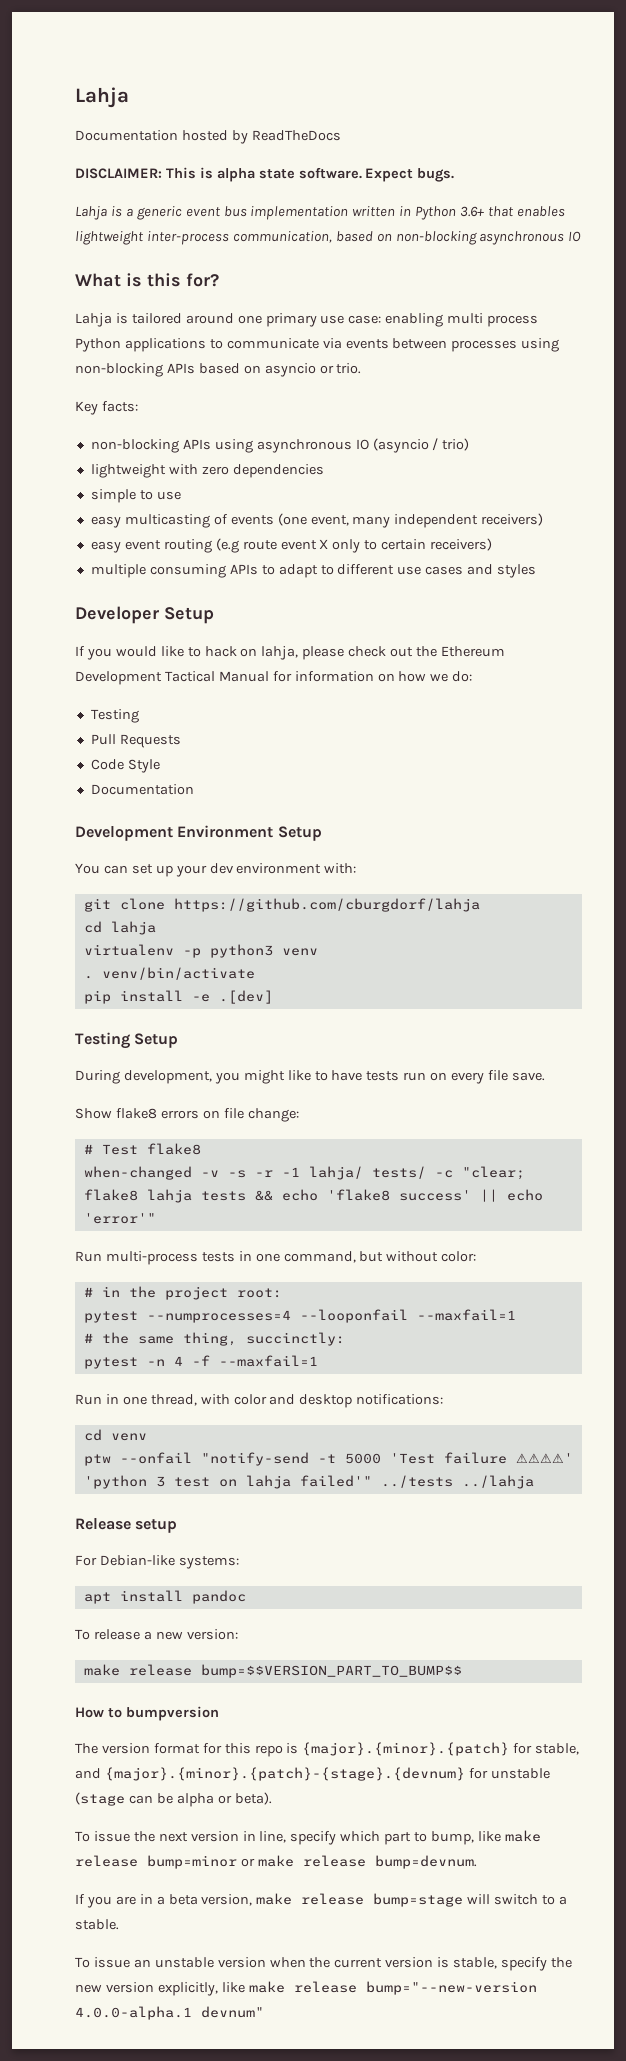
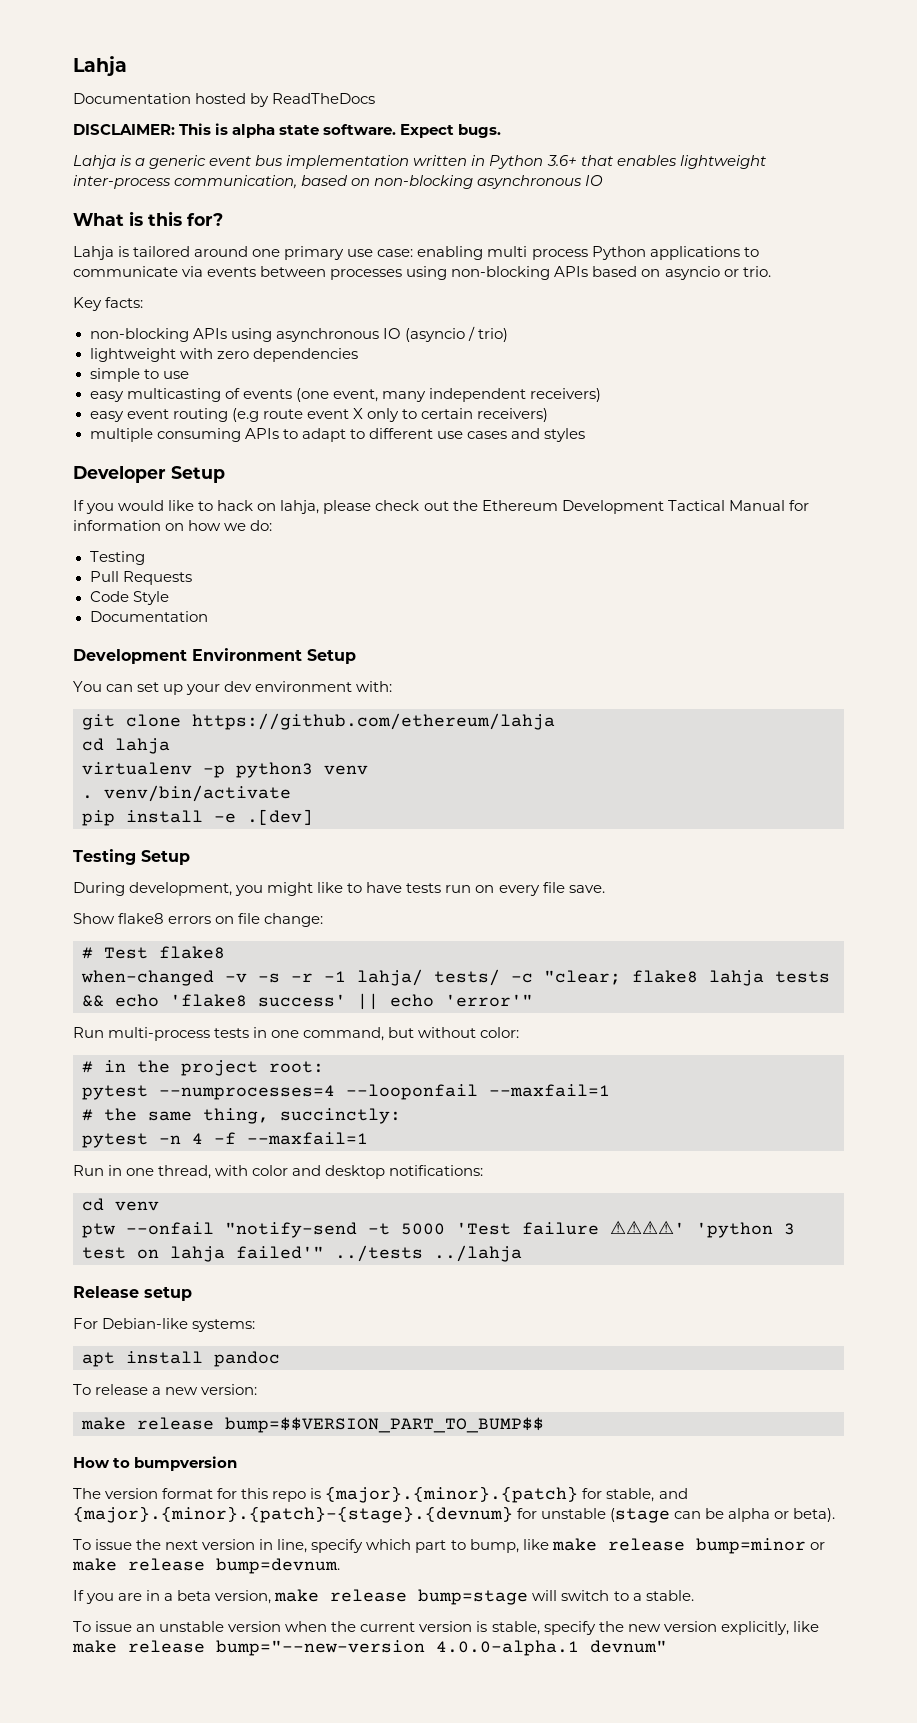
[173,898,480,912] https://github.com/cburgdorf/lahja -> [192,713,555,730] https://github.com/ethereum/lahja

